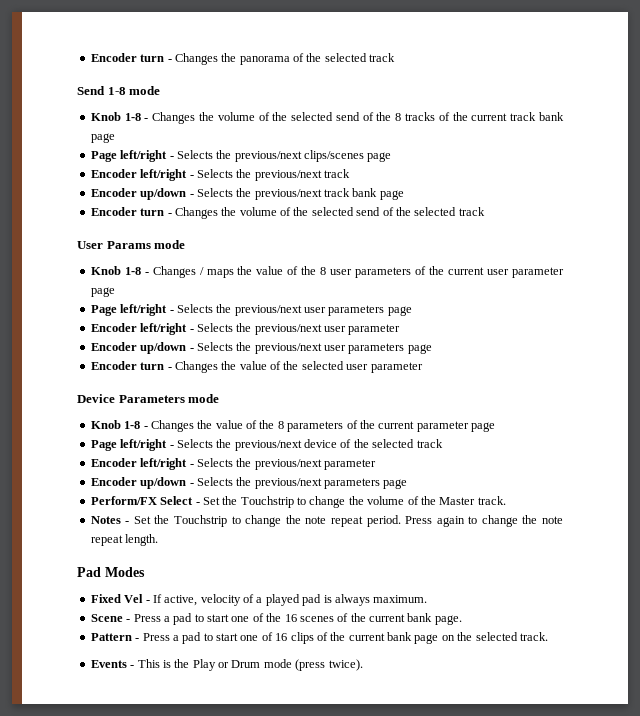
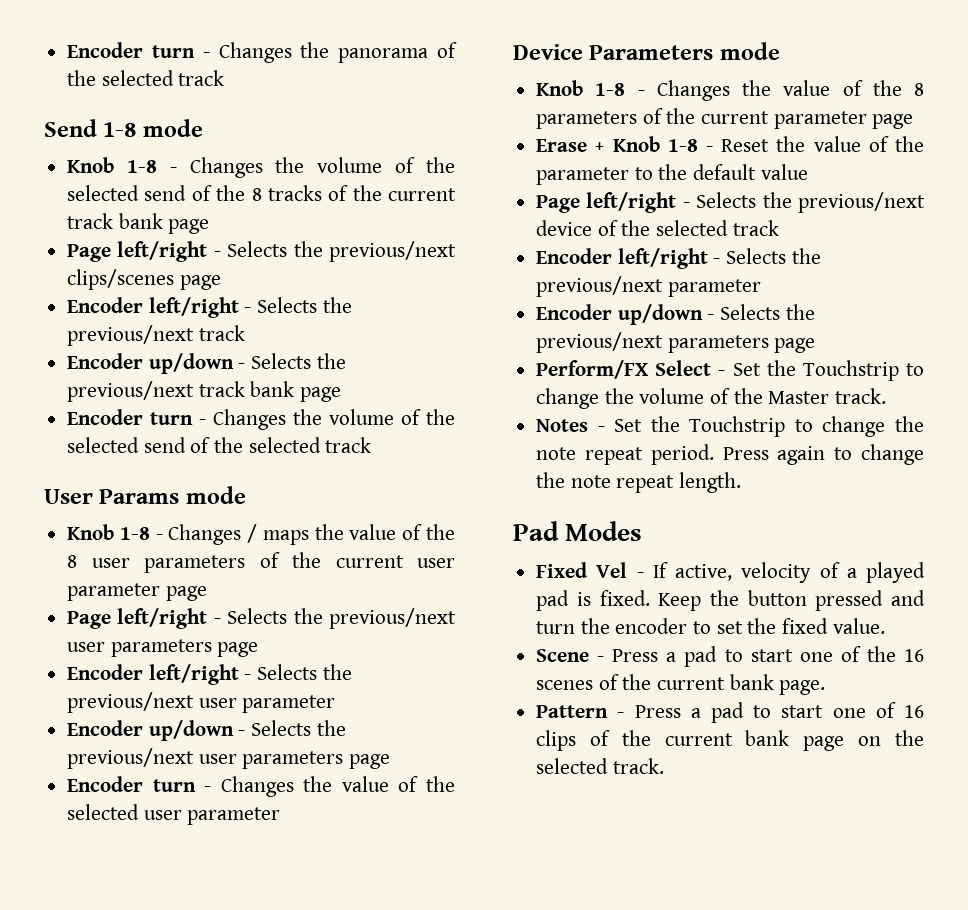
(495, 427) none -> [536,136,924,152] [536,164,808,185] // Erase + Knob 1-8 - Reset the value of the parameter to the default value
[334,594,428,606] always maximum. -> [599,590,925,611] [536,618,885,634] fixed. Keep the button pressed and turn the encoder to set the fixed value.
[90,659,363,671] // Events - This is the Play or Drum mode (press twice). -> (664, 766) none

